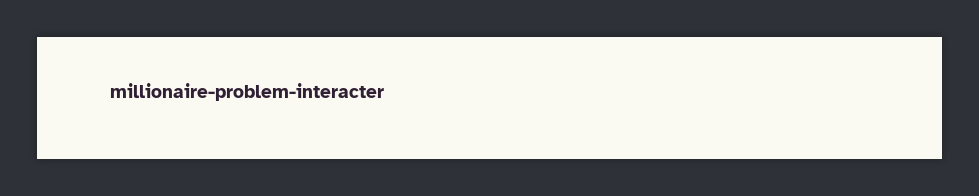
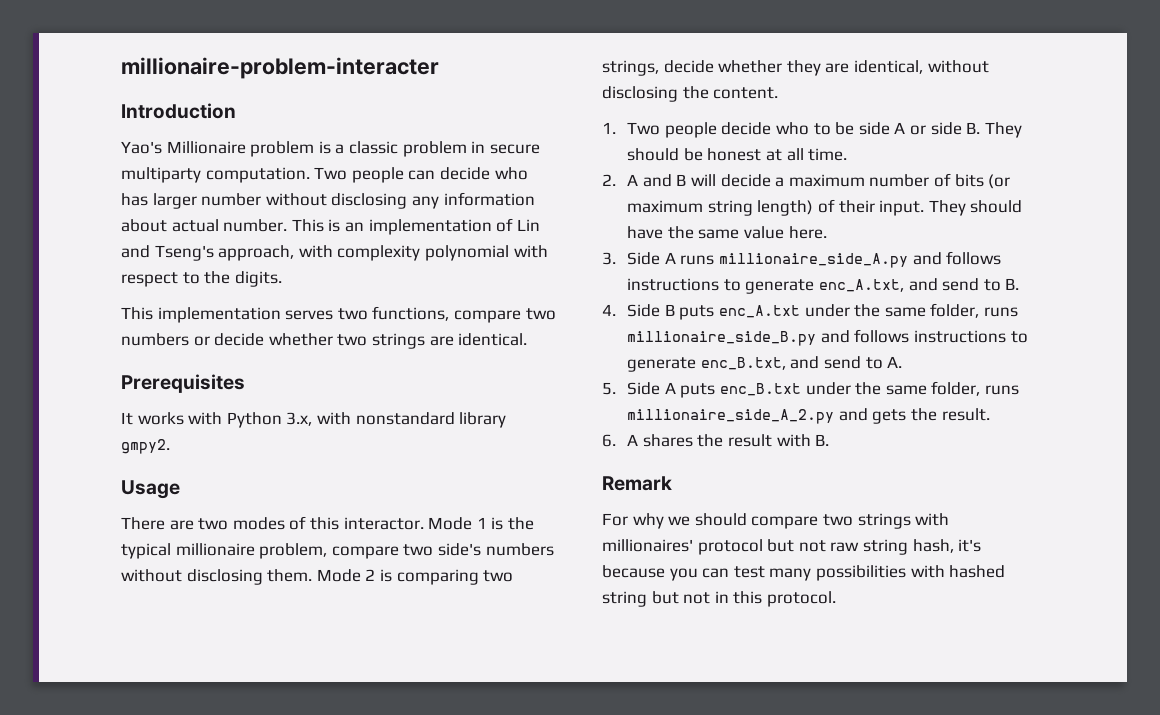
(384, 92) none -> [121,103,236,119] [121,141,540,157] [121,167,528,183] [121,192,535,209] [121,218,540,235] [121,245,548,261] [121,271,282,287] [121,306,556,323] [121,333,528,349] [121,374,245,393] [121,412,507,428] [121,439,170,454] [121,480,180,499] [121,516,534,530] [121,543,554,559] [121,569,514,585] [602,60,989,76] [602,86,779,102] [602,122,1022,138] [627,148,848,161] [602,173,1011,189] [627,199,1023,216] [627,226,827,239] [602,251,1002,268] [627,278,1020,294] [602,303,1018,320] [627,329,1028,346] [627,356,903,372] [602,381,1019,398] [627,408,990,424] [602,434,830,447] [602,476,672,491] [602,513,950,529] [602,539,982,555] [602,565,1006,581] [602,591,836,607] // Introduction // Yao's Millionaire problem is a classic problem in secure multiparty computation. Two people can decide who has larger number without disclosing any information about actual number. This is an implementation of Lin and Tseng's approach, with complexity polynomial with respect to the digits. // This implementation serves two functions, compare two numbers or decide whether two strings are identical. // Prerequisites // It works with Python 3.x, with nonstandard library gmpy2. // Usage // There are two modes of this interactor. Mode 1 is the typical millionaire problem, compare two side's numbers without disclosing them. Mode 2 is comparing two strings, decide whether they are identical, without disclosing the content. // 1. Two people decide who to be side A or side B. They should be honest at all time. // 2. A and B will decide a maximum number of bits (or maximum string length) of their input. They should have the same value here. // 3. Side A runs millionaire_side_A.py and follows instructions to generate enc_A.txt, and send to B. // 4. Side B puts enc_A.txt under the same folder, runs millionaire_side_B.py and follows instructions to generate enc_B.txt, and send to A. // 5. Side A puts enc_B.txt under the same folder, runs millionaire_side_A_2.py and gets the result. // 6. A shares the result with B. // Remark // For why we should compare two strings with millionaires' protocol but not raw string hash, it's because you can test many possibilities with hashed string but not in this protocol.

